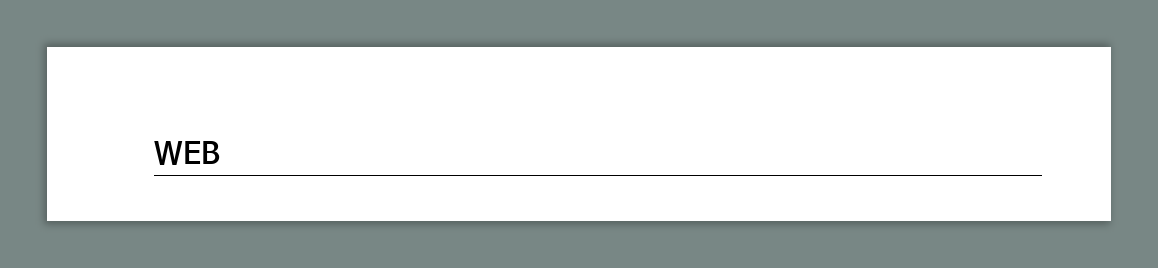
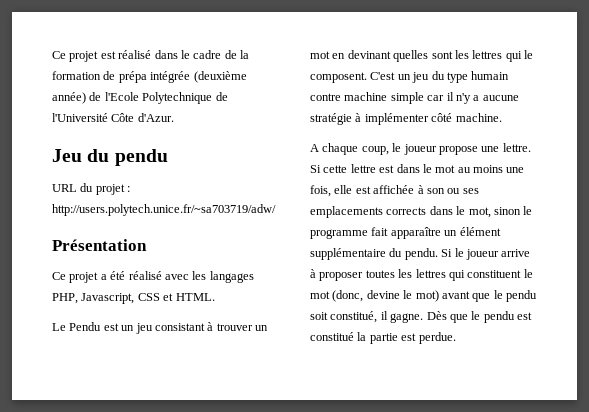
[154,141,220,165] WEB -> [52,50,249,62] [52,71,247,83] [52,92,228,104] [52,113,174,122] [52,149,168,166] [52,183,131,195] [52,204,276,216] [52,239,147,251] [52,271,254,283] [52,293,215,304] [52,322,268,334] [310,50,533,62] [310,71,510,83] [310,92,519,104] [310,113,502,125] [310,143,531,155] [310,164,525,173] [310,185,479,197] [310,206,533,218] [310,227,501,239] [310,248,531,260] [310,269,533,281] [310,290,537,302] [310,311,532,323] [310,332,456,344] Ce projet est réalisé dans le cadre de la formation de prépa intégrée (deuxième année) de l'Ecole Polytechnique de l'Université Côte d'Azur. // Jeu du pendu // URL du projet : http://users.polytech.unice.fr/~sa703719/adw/ // Présentation // Ce projet a été réalisé avec les langages PHP, Javascript, CSS et HTML. // Le Pendu est un jeu consistant à trouver un mot en devinant quelles sont les lettres qui le composent. C'est un jeu du type humain contre machine simple car il n'y a aucune stratégie à implémenter côté machine. // A chaque coup, le joueur propose une lettre. Si cette lettre est dans le mot au moins une fois, elle est affichée à son ou ses emplacements corrects dans le mot, sinon le programme fait apparaître un élément supplémentaire du pendu. Si le joueur arrive à proposer toutes les lettres qui constituent le mot (donc, devine le mot) avant que le pendu soit constitué, il gagne. Dès que le pendu est constitué la partie est perdue.

